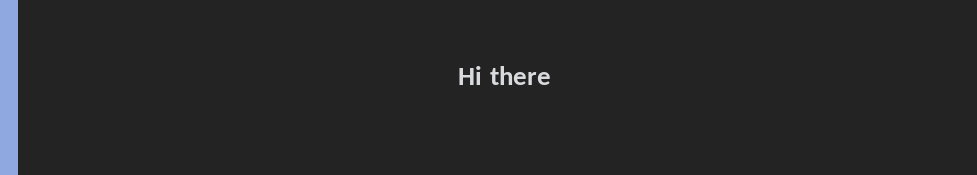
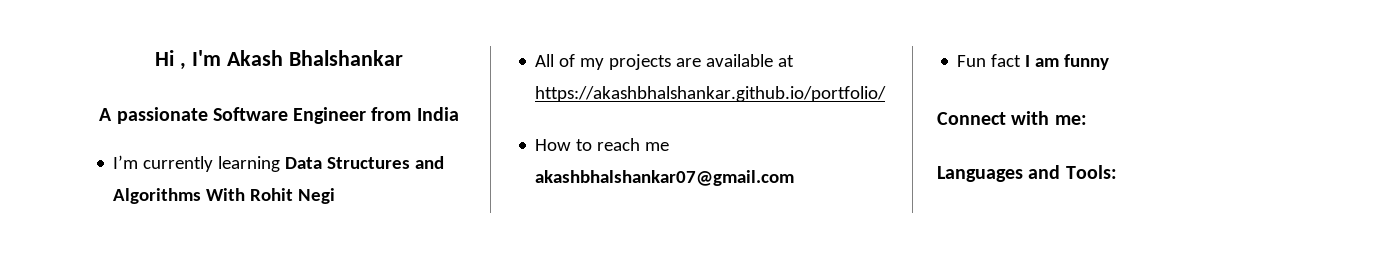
[489,66,551,85] there -> [180,50,403,70] [99,107,459,124] [113,155,445,172] [113,188,336,204] [535,54,795,70] [535,86,887,102] [535,138,670,151] [535,170,795,186] [957,54,1110,70] [937,111,1087,125] [937,165,1117,182] , I'm Akash Bhalshankar // A passionate Software Engineer from India // I’m currently learning Data Structures and Algorithms With Rohit Negi // All of my projects are available at https://akashbhalshankar.github.io/portfolio/ // How to reach me akashbhalshankar07@gmail.com // Fun fact I am funny // Connect with me: // Languages and Tools:

